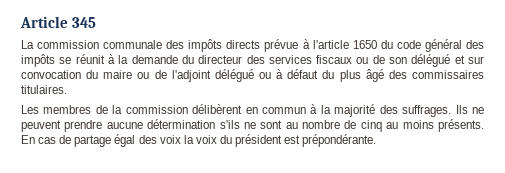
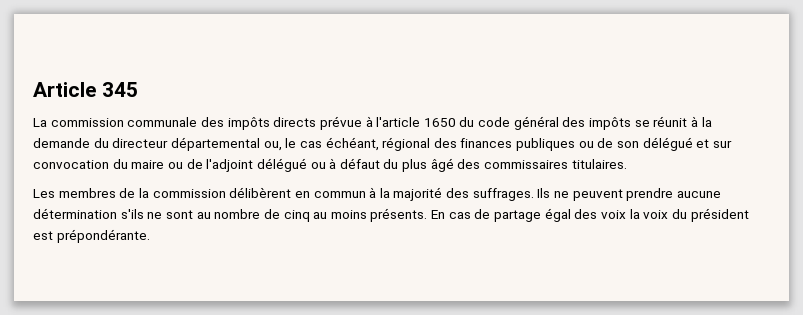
[246,55,353,64] des services fiscaux -> [170,137,576,151] départemental ou, le cas échéant, régional des finances publiques

